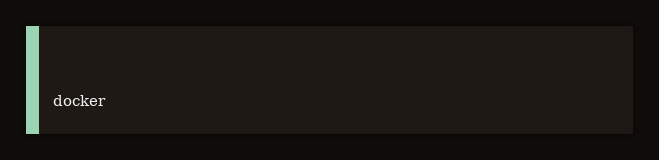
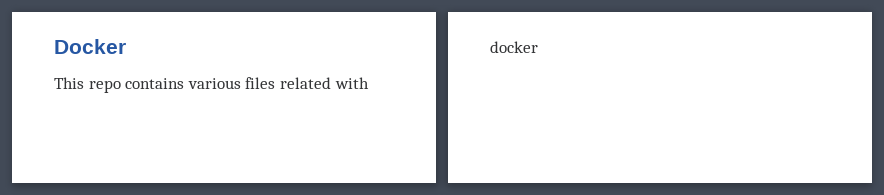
(53, 100) none -> [54,39,126,54] [54,77,369,93] Docker // This repo contains various files related with

